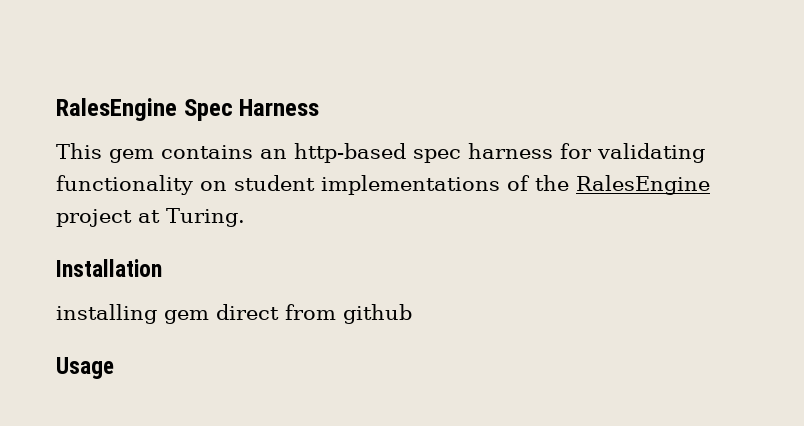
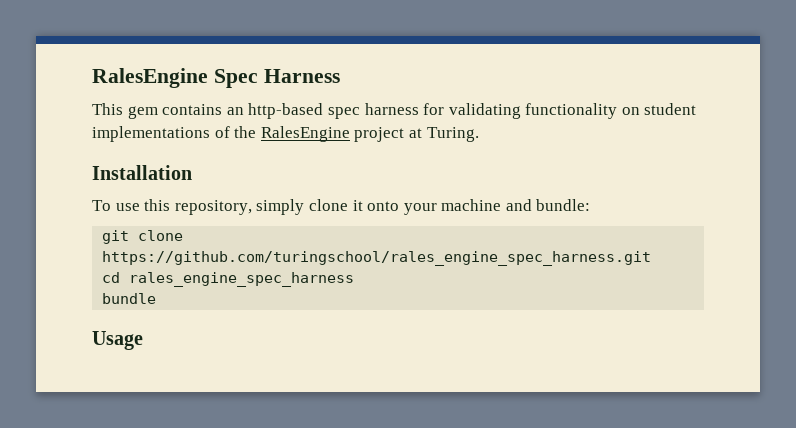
[56,304,412,324] installing gem direct from github -> [92,199,591,215] [102,230,184,244] [102,251,652,266] [102,272,355,287] [102,293,157,304] To use this repository, simply clone it onto your machine and bundle: // git clone https://github.com/turingschool/rales_engine_spec_harness.git // cd rales_engine_spec_harness // bundle

